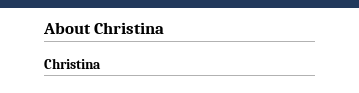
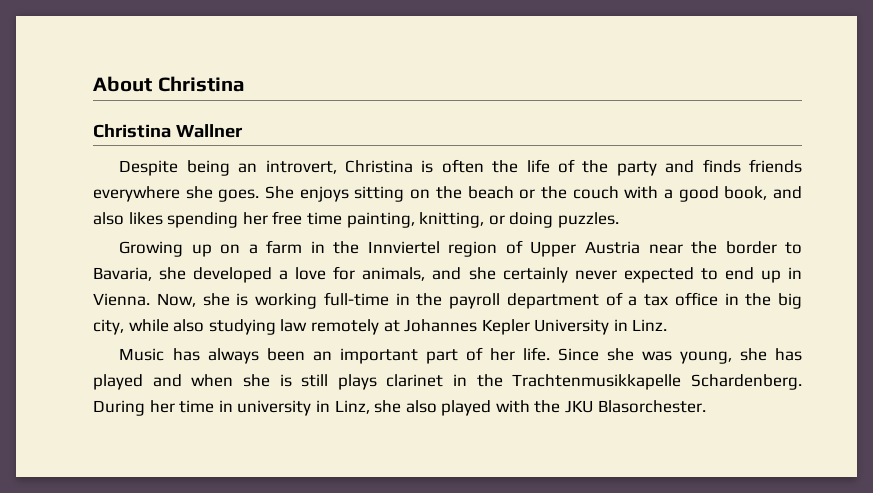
(101, 63) none -> [175,124,243,138] [119,159,802,176] [93,186,802,202] [93,211,619,228] [119,240,803,257] [93,266,803,283] [93,292,802,309] [93,319,668,335] [119,347,802,364] [93,374,802,390] [93,400,706,416] Wallner // Despite being an introvert, Christina is often the life of the party and finds friends everywhere she goes. She enjoys sitting on the beach or the couch with a good book, and also likes spending her free time painting, knitting, or doing puzzles. // Growing up on a farm in the Innviertel region of Upper Austria near the border to Bavaria, she developed a love for animals, and she certainly never expected to end up in Vienna. Now, she is working full-time in the payroll department of a tax office in the big city, while also studying law remotely at Johannes Kepler University in Linz. // Music has always been an important part of her life. Since she was young, she has played and when she is still plays clarinet in the Trachtenmusikkapelle Schardenberg. During her time in university in Linz, she also played with the JKU Blasorchester.

